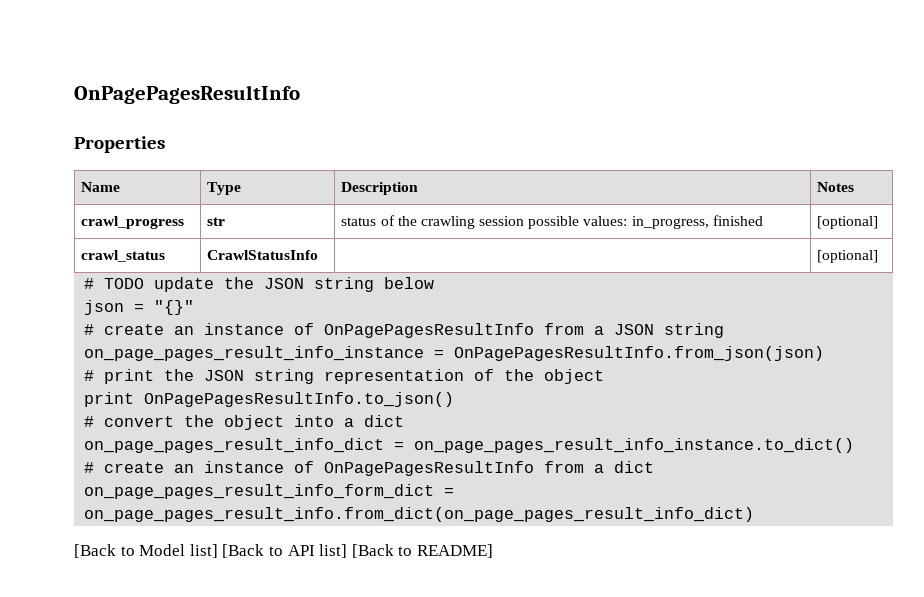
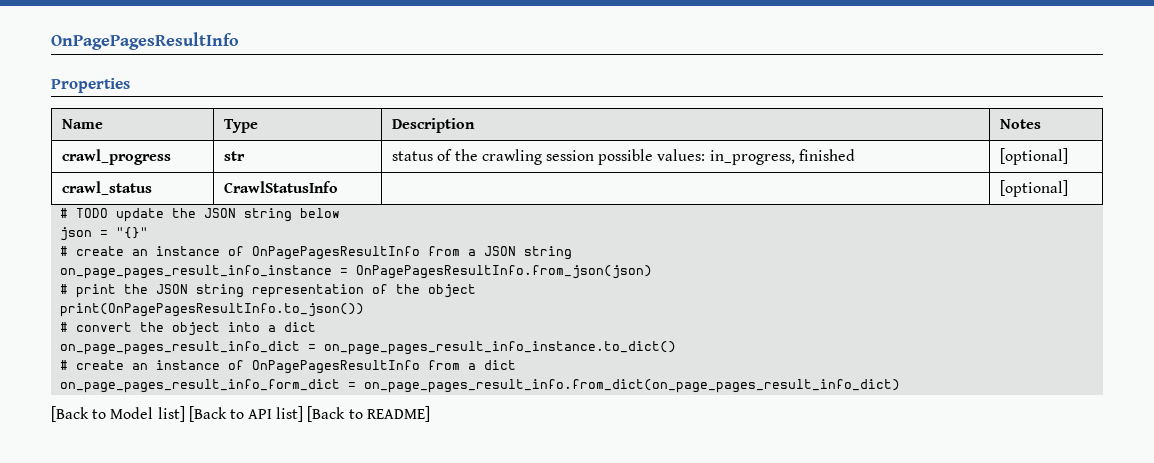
[84,392,455,407] print OnPagePagesResultInfo.to_json() -> [60,303,365,317] print(OnPagePagesResultInfo.to_json())

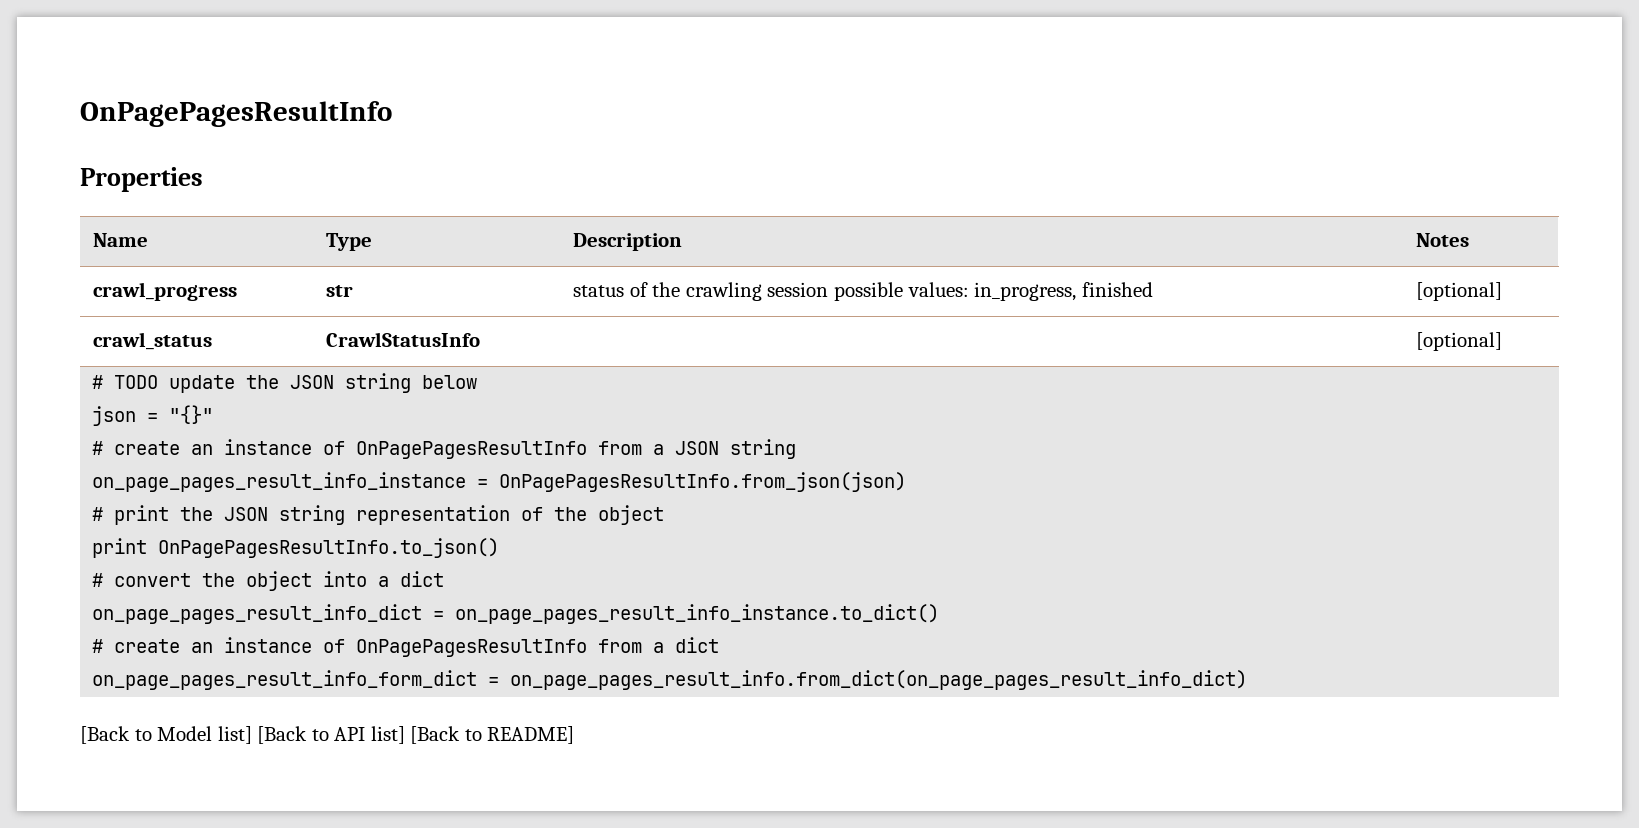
[60,303,365,317] print(OnPagePagesResultInfo.to_json()) -> [92,538,500,558] print OnPagePagesResultInfo.to_json()

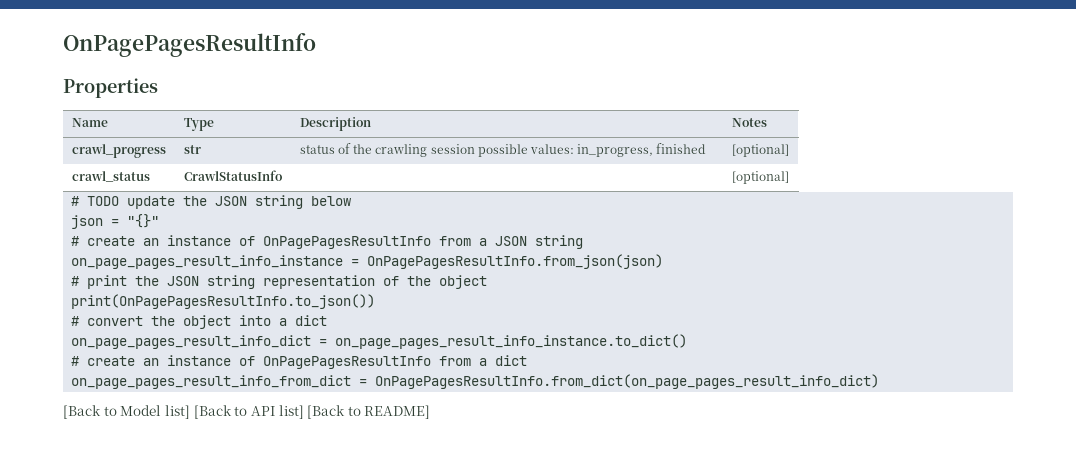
[92,538,500,558] print OnPagePagesResultInfo.to_json() -> [71,294,376,309] print(OnPagePagesResultInfo.to_json())
[92,670,1248,690] on_page_pages_result_info_form_dict = on_page_pages_result_info.from_dict(on_page_pages_result_info_dict) -> [71,374,880,389] on_page_pages_result_info_from_dict = OnPagePagesResultInfo.from_dict(on_page_pages_result_info_dict)

